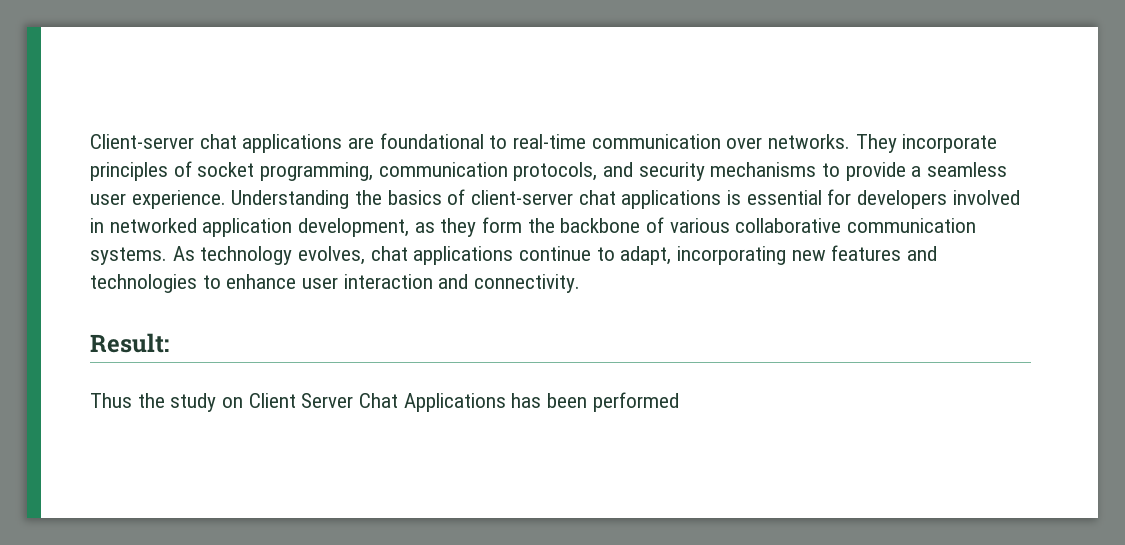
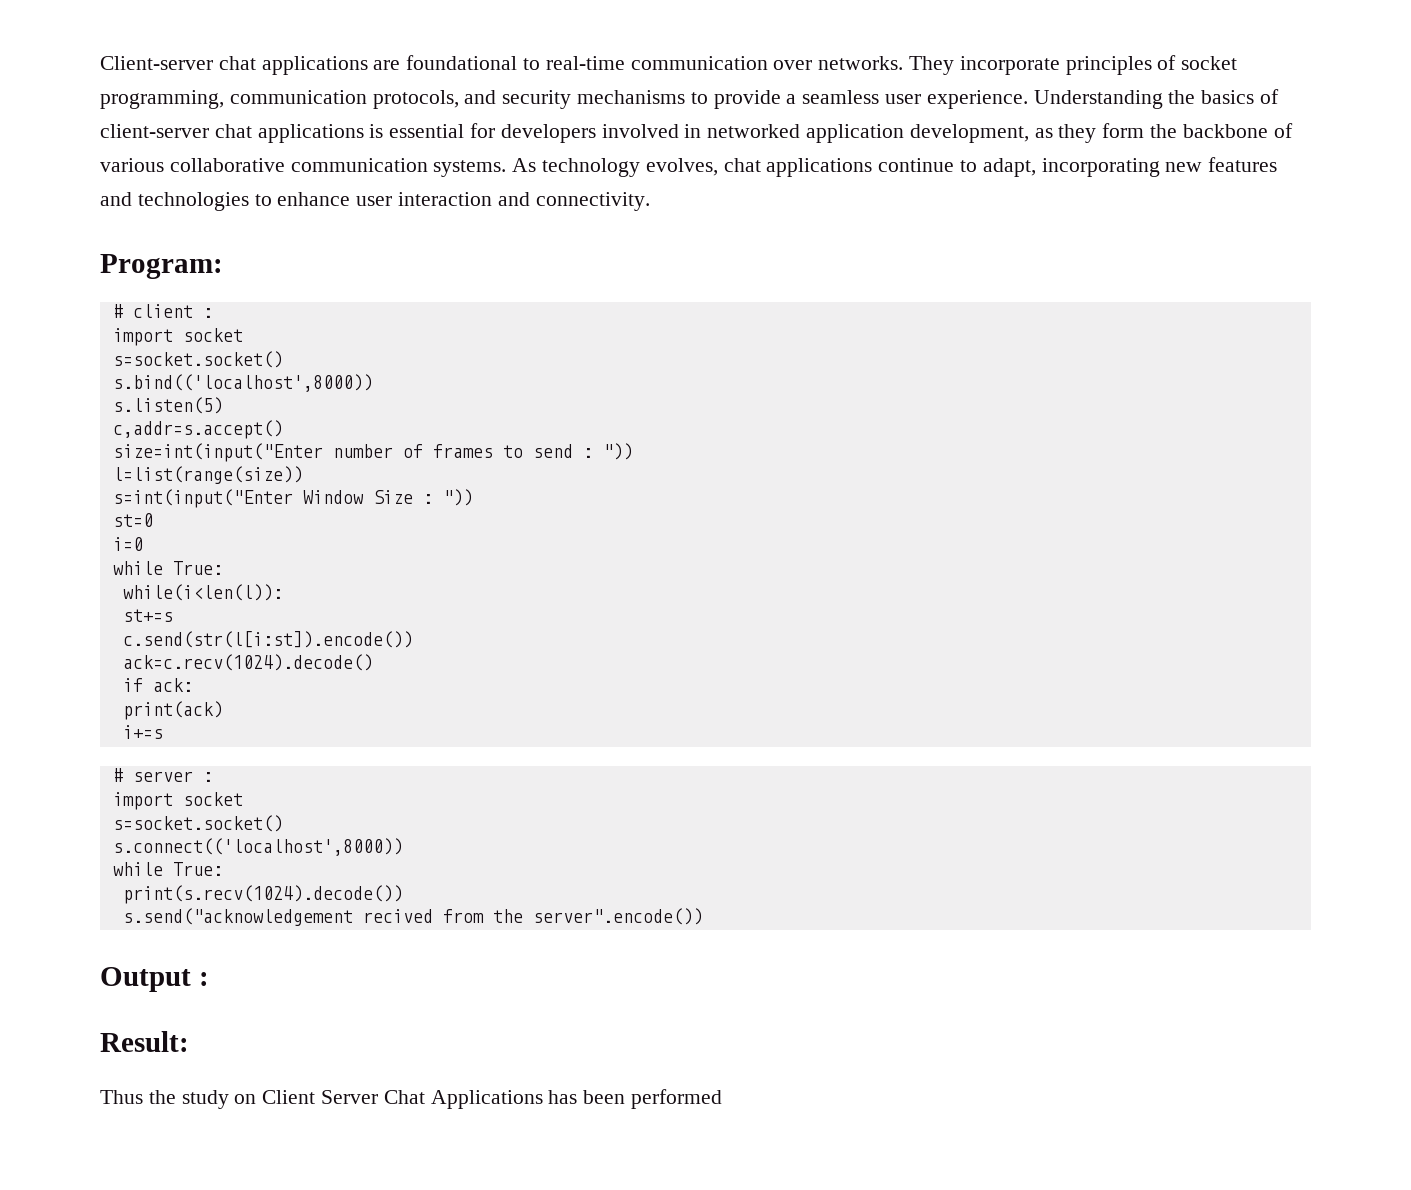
(581, 283) none -> [100,254,223,279] [112,304,213,318] [112,328,243,346] [112,351,283,368] [112,374,373,392] [112,397,223,414] [112,420,283,439] [112,443,633,462] [112,466,303,484] [112,489,473,508] [112,513,153,527] [112,537,143,551] [112,561,223,575] [122,584,283,601] [122,609,173,622] [122,631,413,648] [122,654,373,671] [122,678,193,692] [122,701,223,720] [122,725,163,739] [112,768,213,782] [112,792,243,810] [112,815,283,832] [112,838,403,856] [112,862,223,876] [122,885,403,904] [122,908,703,926] [100,967,209,992] // Program: // # client : // import socket // s=socket.socket() // s.bind(('localhost',8000)) // s.listen(5) // c,addr=s.accept() // size=int(input("Enter number of frames to send : ")) // l=list(range(size)) // s=int(input("Enter Window Size : ")) // st=0 // i=0 // while True: // while(i<len(l)): // st+=s // c.send(str(l[i:st]).encode()) // ack=c.recv(1024).decode() // if ack: // print(ack) // i+=s // # server : // import socket // s=socket.socket() // s.connect(('localhost',8000)) // while True: // print(s.recv(1024).decode()) // s.send("acknowledgement recived from the server".encode()) // Output :

